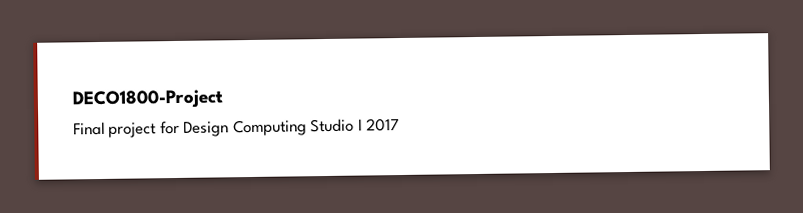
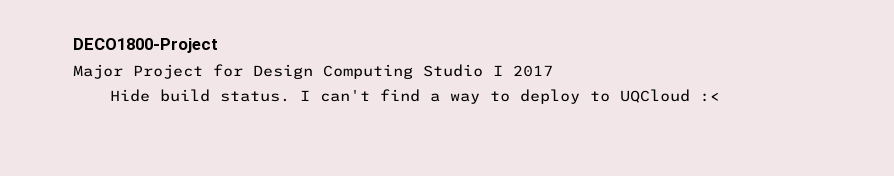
[73,121,157,138] Final project -> [73,64,203,79] Major Project
(401, 125) none -> [109,89,720,104] // Hide build status. I can't find a way to deploy to UQCloud :<

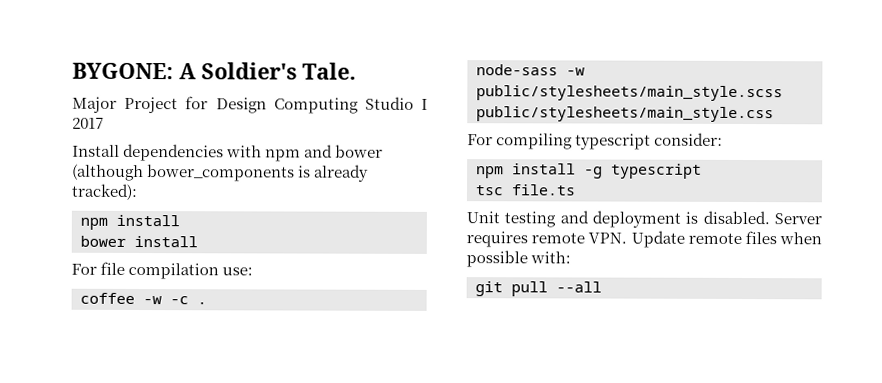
[73,38,218,53] DECO1800-Project -> [72,62,356,80] BYGONE: A Soldier's Tale.
[109,89,720,104] Hide build status. I can't find a way to deploy to UQCloud :< -> [72,143,384,162] [72,163,370,182] [71,183,138,200] [80,214,180,230] [80,235,198,248] [71,261,254,280] [80,292,207,305] [476,64,585,76] [476,85,783,102] [476,106,774,123] [467,132,724,150] [476,163,702,179] [475,184,576,196] [466,210,822,228] [466,230,823,248] [466,250,572,268] [475,281,602,297] Install dependencies with npm and bower (although bower_components is already tracked): // npm install // bower install // For file compilation use: // coffee -w -c . // node-sass -w public/stylesheets/main_style.scss public/stylesheets/main_style.css // For compiling typescript consider: // npm install -g typescript // tsc file.ts // Unit testing and deployment is disabled. Server requires remote VPN. Update remote files when possible with: // git pull --all

